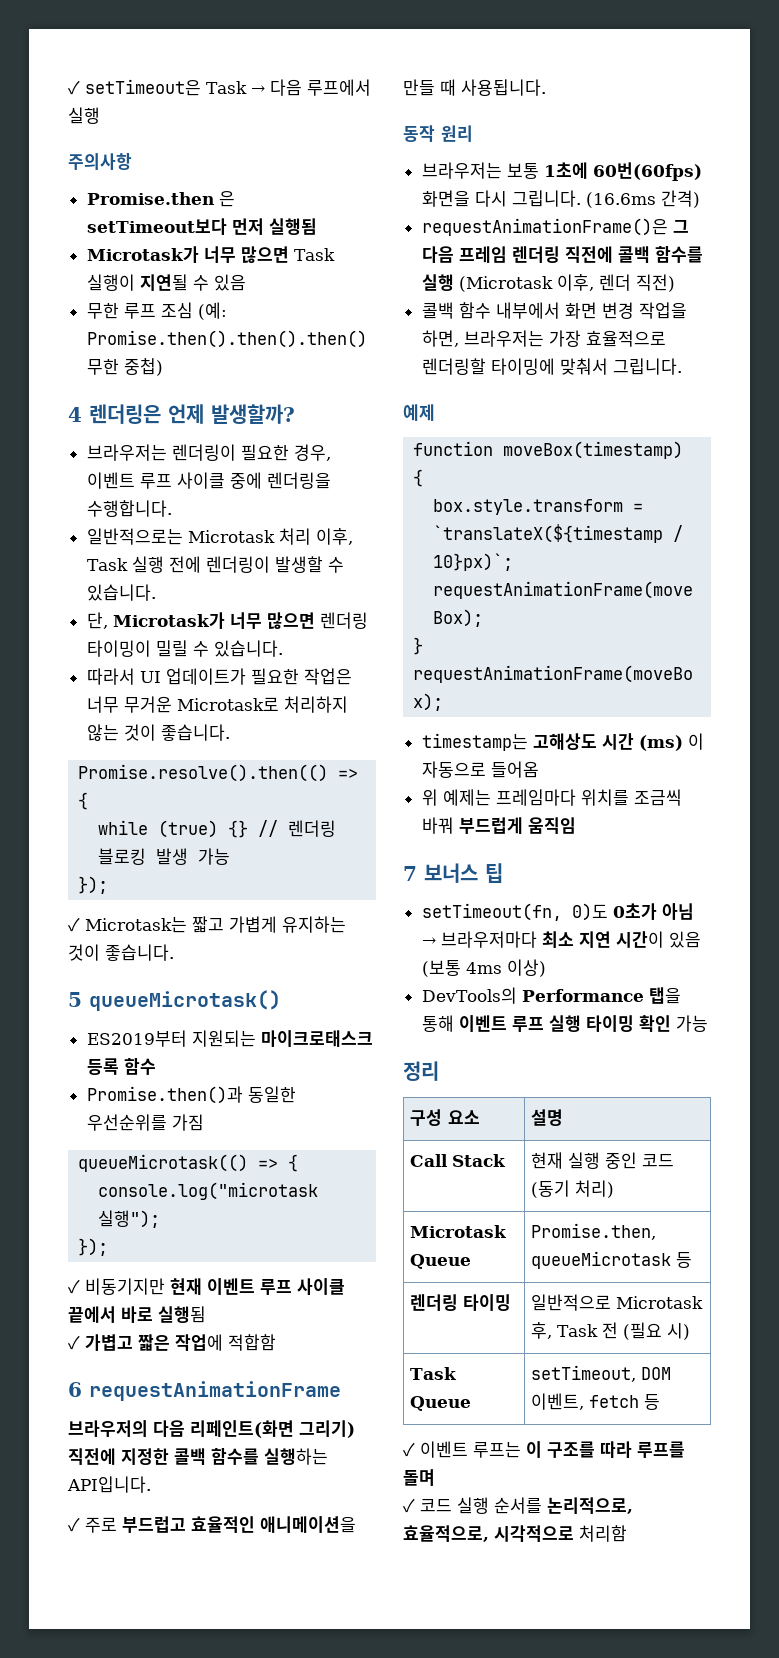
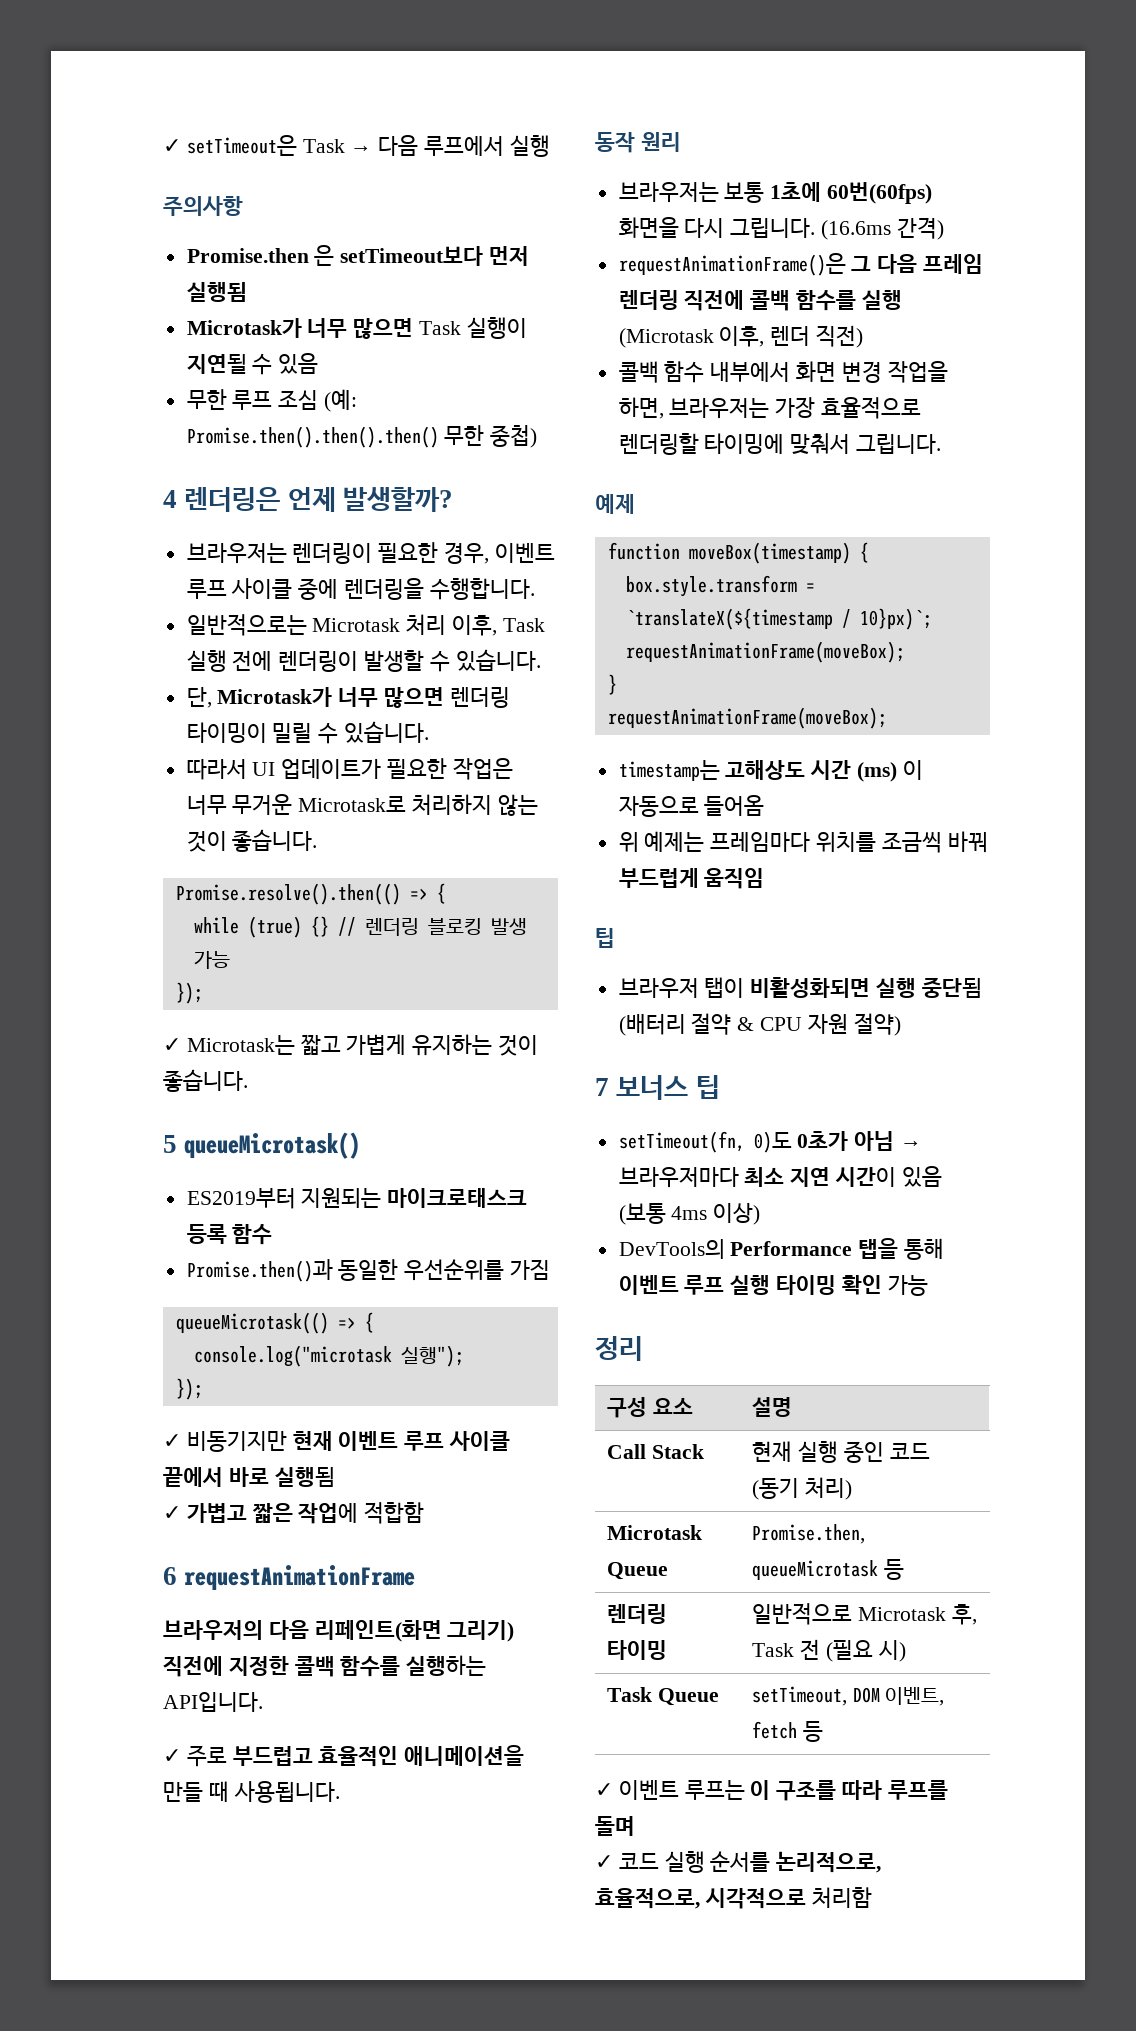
(576, 825) none -> [595,928,615,948] [618,977,982,999] [618,1013,901,1036] // 팁 // 브라우저 탭이 비활성화되면 실행 중단됨 (배터리 절약 & CPU 자원 절약)

